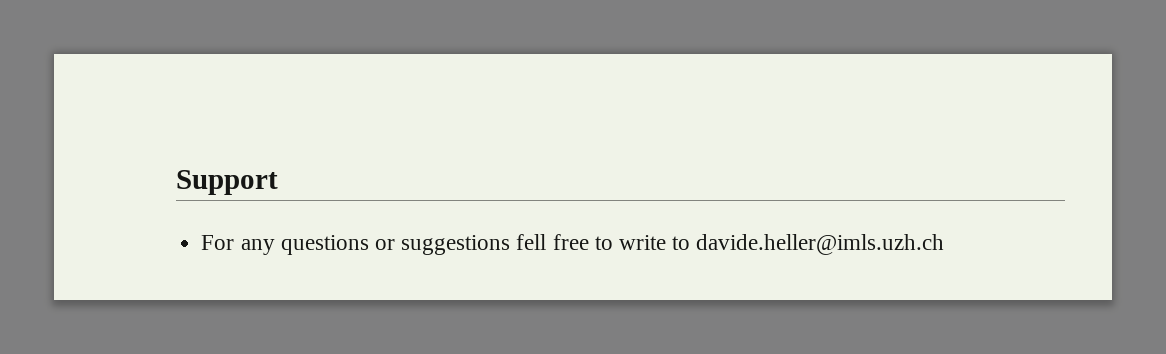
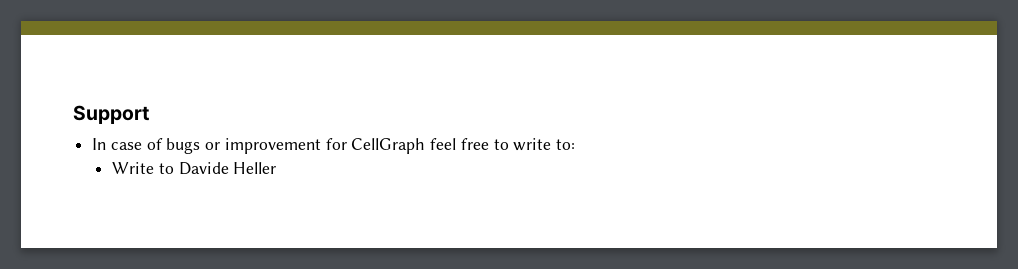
[201,234,945,255] For any questions or suggestions fell free to write to davide.heller@imls.uzh.ch -> [92,138,575,154] [112,162,277,175] In case of bugs or improvement for CellGraph feel free to write to: // Write to Davide Heller

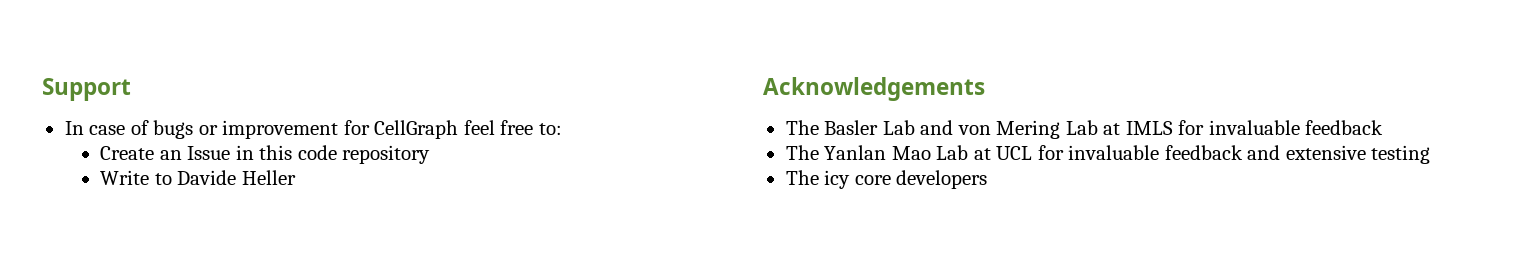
[493,138,552,151] to write -> (534, 127) none
[112,162,277,175] Write to Davide Heller -> [99,145,431,164] [99,170,296,185] [763,77,985,101] [785,120,1384,139] [785,145,1431,164] [785,170,988,189] Create an Issue in this code repository // Write to Davide Heller // Acknowledgements // The Basler Lab and von Mering Lab at IMLS for invaluable feedback // The Yanlan Mao Lab at UCL for invaluable feedback and extensive testing // The icy core developers

